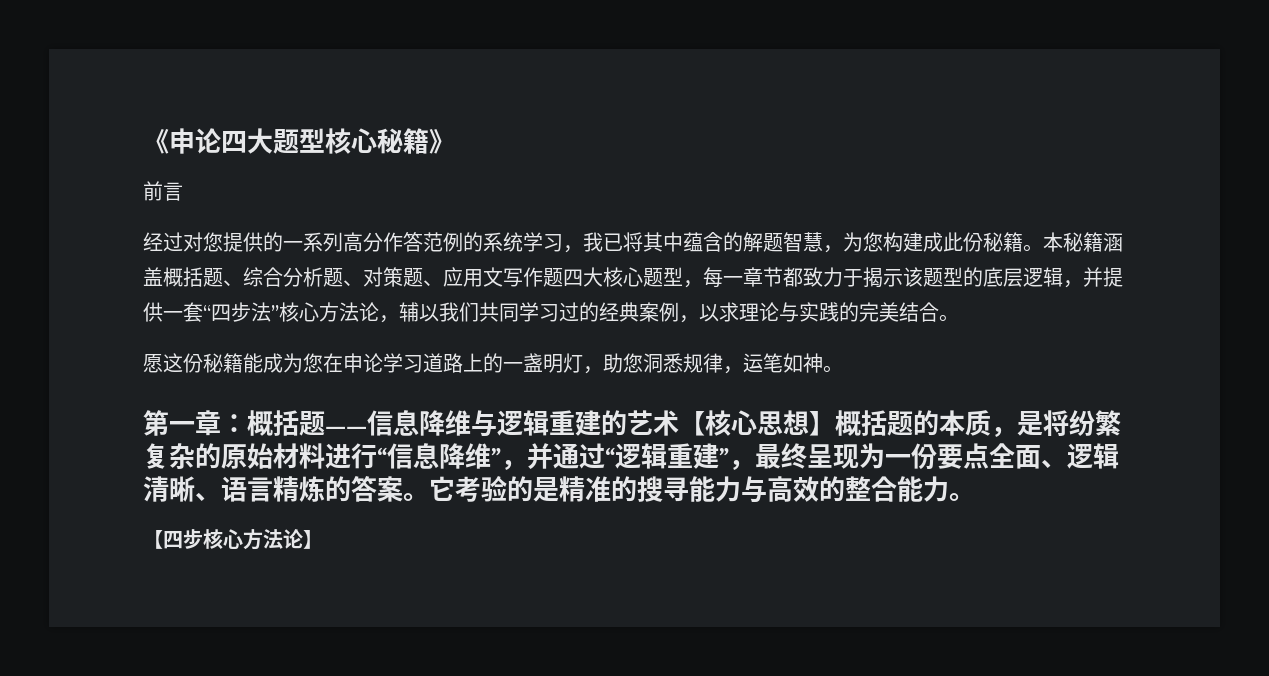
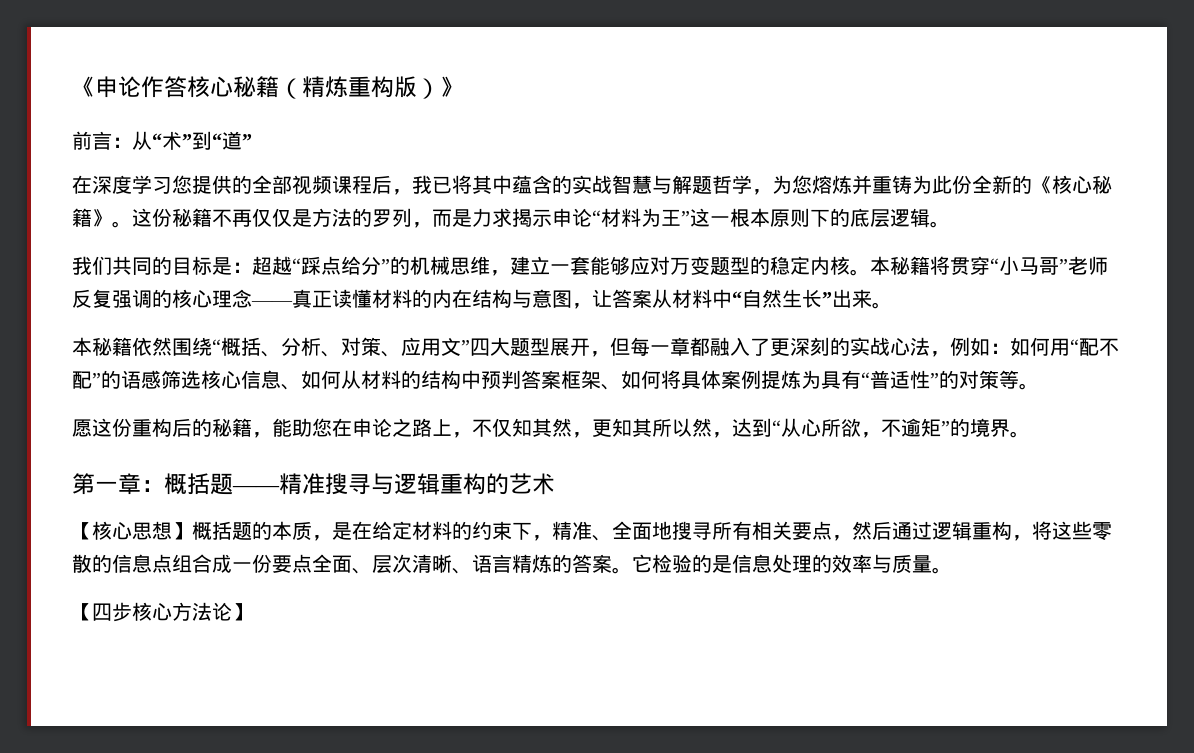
[221,128,455,154] [143,181,183,201] [143,232,563,252] 四大题型核心秘籍》 // 前言 // 经过对您提供的一系列高分作答范例的系统学习 -> [141,76,463,99] [72,131,252,150] [72,175,392,195] 作答核心秘籍（精炼重构版）》 // 前言：从“术”到“道” // 在深度学习您提供的全部视频课程后
[743,232,1123,253] [143,267,1123,288] [143,302,959,323] [143,353,823,374] 解题智慧，为您构建成此份秘籍。本秘籍涵盖概括题、综合分析题、对策题、应用文写作题四大核心题型，每一章节都致力于揭示该题型的底层逻辑，并提供一套“四步法”核心方法论，辅以我们共同学习过的经典案例，以求理论与实践的完美结合。 // 愿这份秘籍能成为您在申论学习道路上的一盏明灯，助您洞悉规律，运笔如神 -> [572,175,1112,195] [72,208,950,228] [72,256,1108,276] [72,289,892,309] [72,337,1119,357] [72,370,1039,390] [72,418,1010,438] 实战智慧与解题哲学，为您熔炼并重铸为此份全新的《核心秘籍》。这份秘籍不再仅仅是方法的罗列，而是力求揭示申论“材料为王”这一根本原则下的底层逻辑。 // 我们共同的目标是：超越“踩点给分”的机械思维，建立一套能够应对万变题型的稳定内核。本秘籍将贯穿“小马哥”老师反复强调的核心理念——真正读懂材料的内在结构与意图，让答案从材料中“自然生长”出来。 // 本秘籍依然围绕“概括、分析、对策、应用文”四大题型展开，但每一章都融入了更深刻的实战心法，例如：如何用“配不配”的语感筛选核心信息、如何从材料的结构中预判答案框架、如何将具体案例提炼为具有“普适性”的对策等。 // 愿这份重构后的秘籍，能助您在申论之路上，不仅知其然，更知其所以然，达到“从心所欲，不逾矩”的境界
[367,410,471,436] 信息降维 -> [279,473,371,495] 精准搜寻
[575,410,601,436] 建 -> [463,473,486,495] 构
(679, 423) none -> (555, 484) //
[1043,410,1121,436] [143,443,885,470] 将纷繁复杂的原始材料进行“信息降维”，并通过“逻辑重建”，最终呈现为 -> [352,521,1112,541] [72,554,232,573] 在给定材料的约束下，精准、全面地搜寻所有相关要点，然后通过逻辑重构，将这些零散的信息点组合成
[1067,443,1119,469] 逻辑 -> [372,554,412,574] 层次
[455,476,949,503] 考验的是精准的搜寻能力与高效的整合能力 -> [652,554,932,573] 检验的是信息处理的效率与质量

